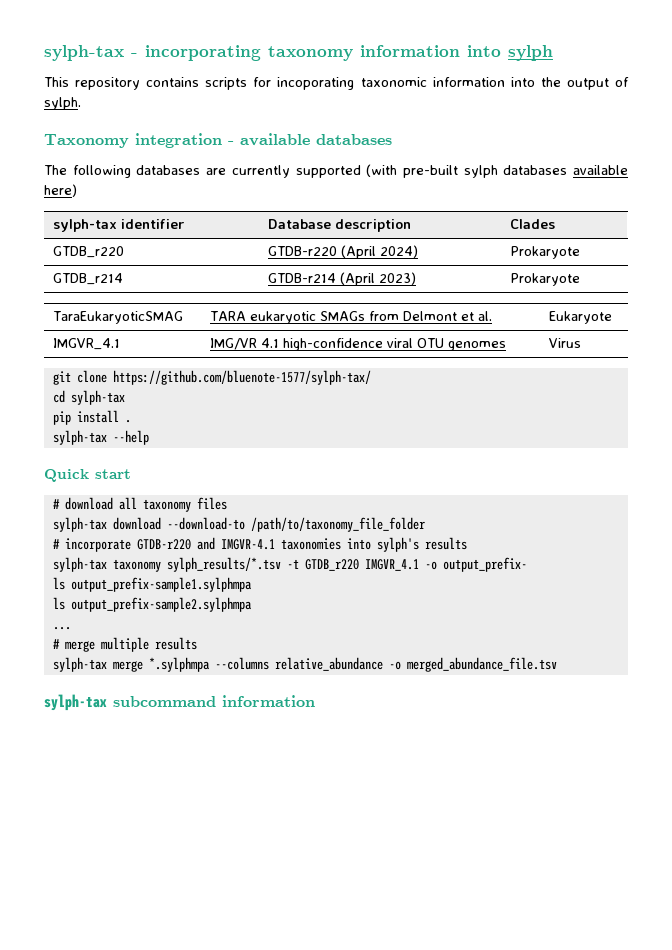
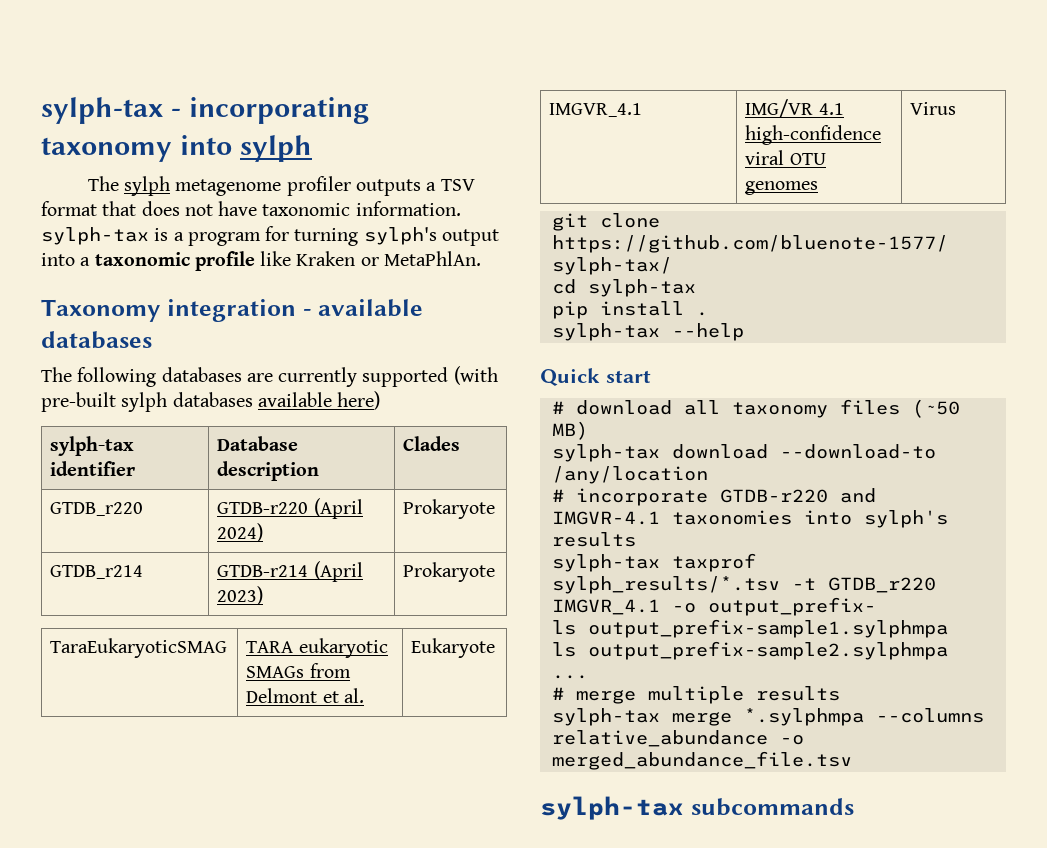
[360,45,460,57] information -> (172, 149) none
[44,77,629,90] [44,97,81,110] This repository contains scripts for incoporating taxonomic information into the output of sylph. -> [87,176,475,196] [41,201,461,216] [41,226,499,246] [41,251,481,271] The sylph metagenome profiler outputs a TSV format that does not have taxonomic information. sylph-tax is a program for turning sylph's output into a taxonomic profile like Kraken or MetaPhlAn.
(227, 503) none -> [911,399,960,418] [551,421,588,440] (~50 MB)
[250,517,425,532] /path/to/taxonomy_file_folder -> [551,466,708,484] /any/location
[112,559,161,572] taxonomy -> [671,553,756,572] taxprof
[113,695,315,707] subcommand information -> [690,798,854,816] subcommands

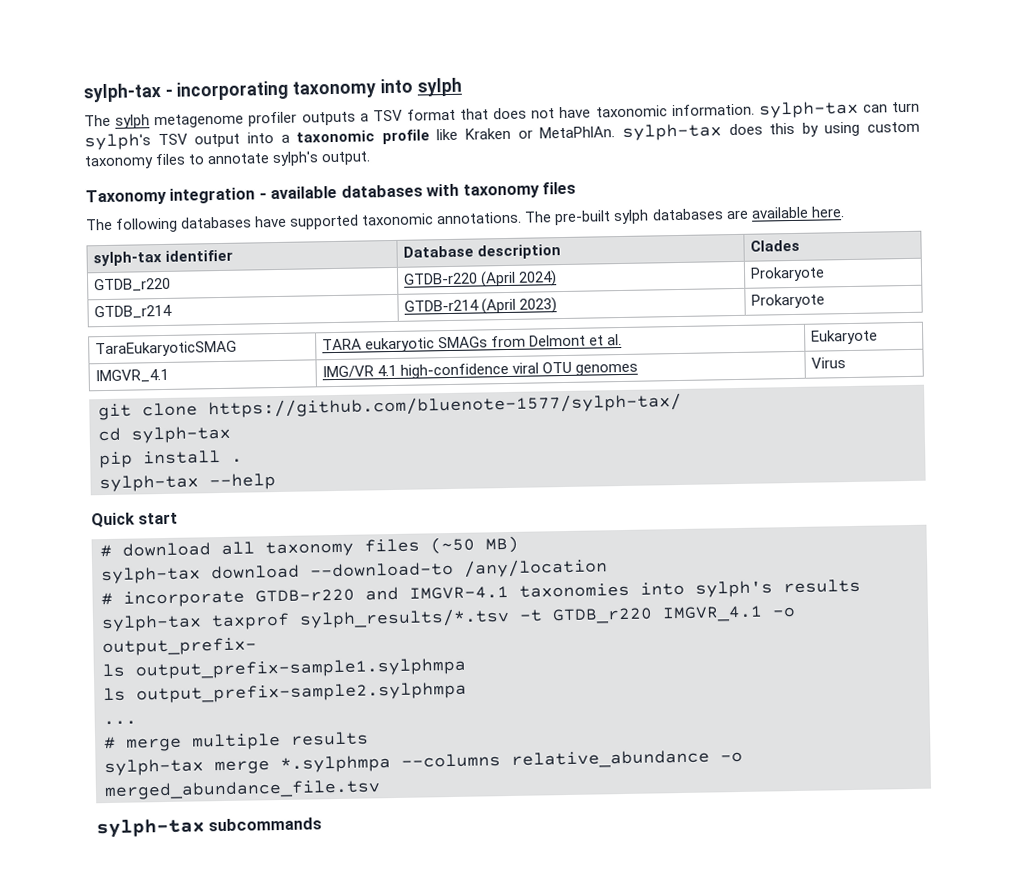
[154,226,437,246] is a program for turning sylph's -> [862,101,920,113] [84,133,188,151] can turn sylph's TSV
(481, 258) none -> [621,121,920,141] [84,151,372,170] sylph-tax does this by using custom taxonomy files to annotate sylph's output.
(152, 340) none -> [426,181,577,199] with taxonomy files
[246,366,498,387] [41,391,381,412] are currently supported (with pre-built sylph databases available here) -> [254,206,845,230] have supported taxonomic annotations. The pre-built sylph databases are available here.

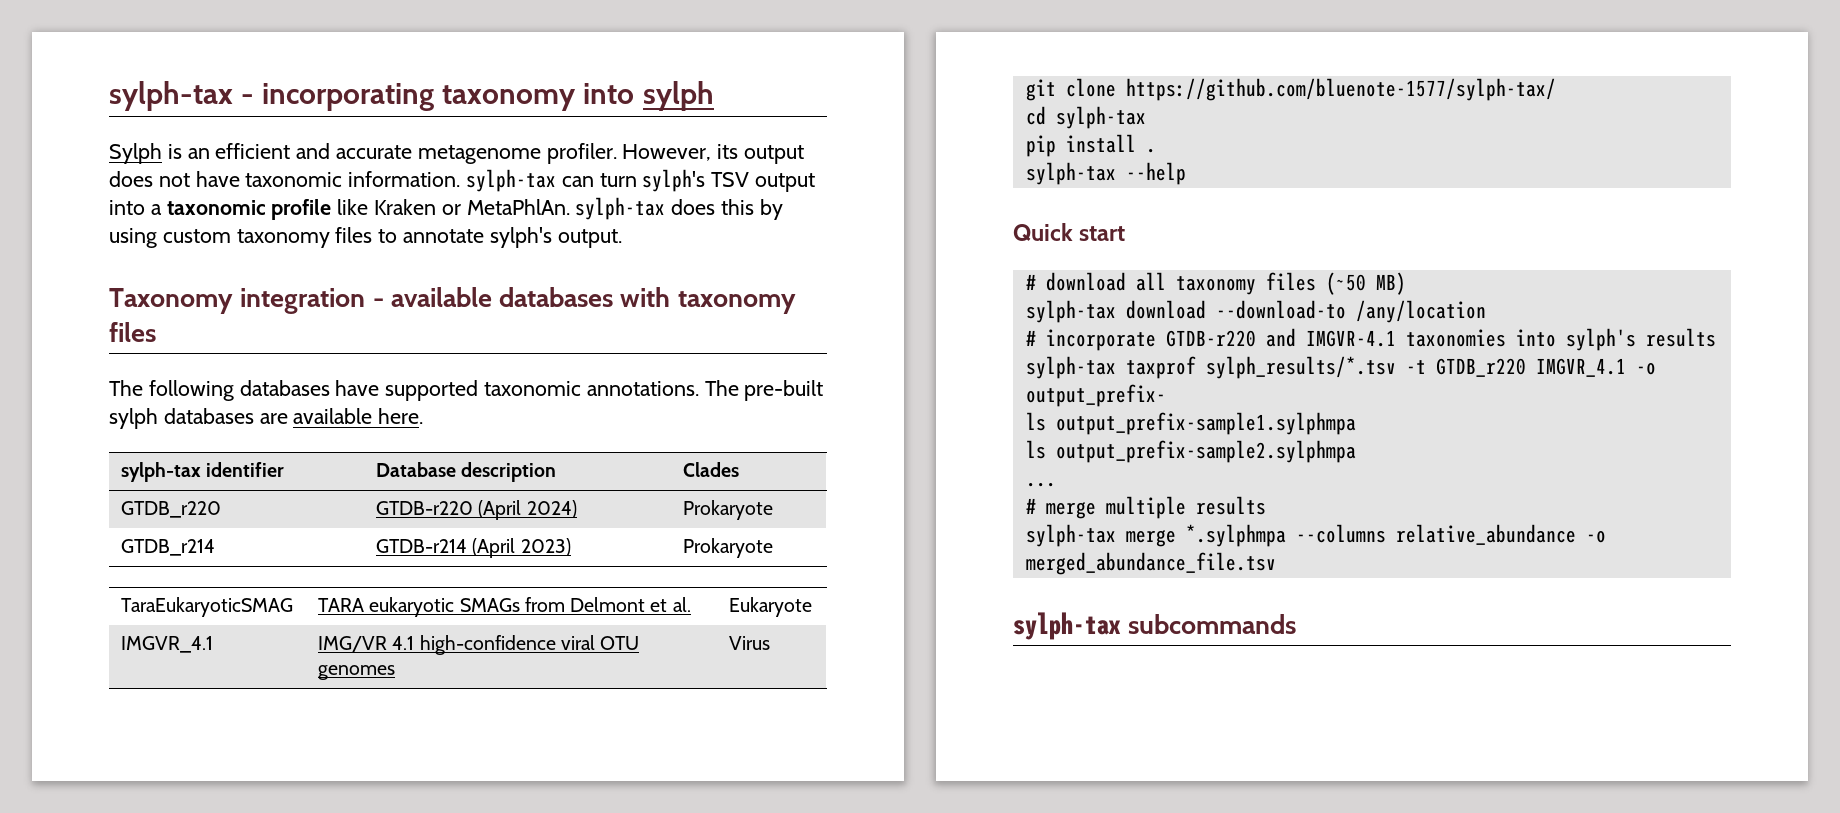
[84,108,489,129] The sylph metagenome profiler outputs a TSV format that -> [109,143,805,164] Sylph is an efficient and accurate metagenome profiler. However, its output

